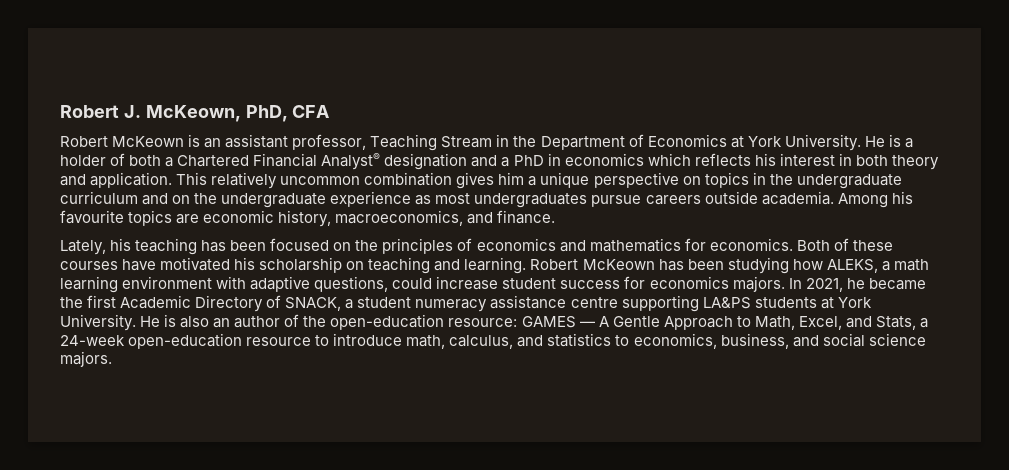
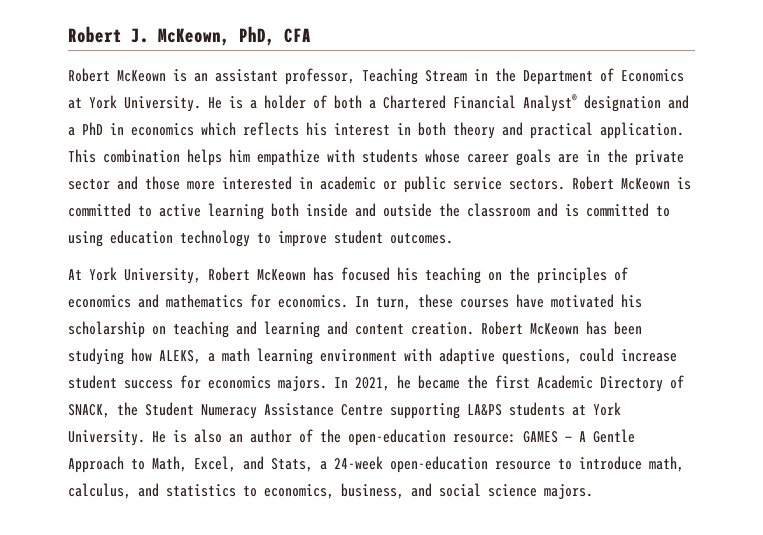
(86, 180) none -> [530,122,593,139] practical
[211,172,902,189] [60,191,913,208] [60,210,556,227] [60,238,330,255] relatively uncommon combination gives him a unique perspective on topics in the undergraduate curriculum and on the undergraduate experience as most undergraduates pursue careers outside academia. Among his favourite topics are economic history, macroeconomics, and finance. // Lately, his teaching has been focused -> [103,149,684,166] [68,176,691,193] [68,203,670,220] [68,230,453,247] [68,267,481,284] combination helps him empathize with students whose career goals are in the private sector and those more interested in academic or public service sectors. Robert McKeown is committed to active learning both inside and outside the classroom and is committed to using education technology to improve student outcomes. // At York University, Robert McKeown has focused his teaching
[796,238,849,251] Both of -> [355,296,411,310] In turn,
[464,257,527,274] learning. -> [264,321,474,338] learning and content creation.
[345,295,618,312] a student numeracy assistance centre -> [117,402,383,419] the Student Numeracy Assistance Centre

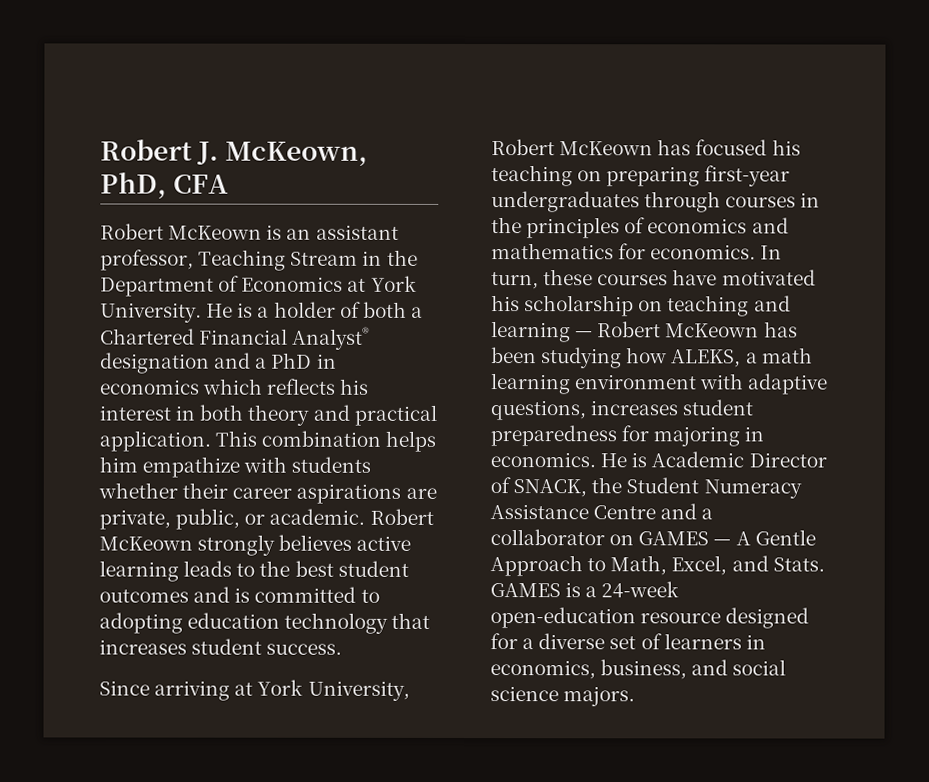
[425,149,684,166] [68,176,691,193] [68,203,530,220] whose career goals are in the private sector and those more interested in academic or public service sectors. Robert McKeown is committed to active learning both inside and outside the classroom -> [98,482,437,504] [99,508,434,530] [99,534,412,556] [99,560,409,582] [99,589,189,603] whether their career aspirations are private, public, or academic. Robert McKeown strongly believes active learning leads to the best student outcomes
[68,231,103,247] using -> [99,612,183,634] adopting
[257,230,453,247] [68,269,82,280] to improve student outcomes. // At -> [391,612,431,629] [99,638,343,655] [99,680,254,701] that increases student success. // Since arriving at
(502, 276) none -> [606,165,791,187] [491,191,821,213] preparing first-year undergraduates through courses in
[327,321,474,335] and content creation. -> [575,331,594,338] —
[579,348,677,362] [68,375,663,392] could increase student success for economics majors. In 2021, he became the first Academic Directory -> [590,399,754,416] [490,425,765,447] [490,451,827,468] increases student preparedness for majoring in economics. He is Academic Director
[390,402,621,419] [68,429,516,446] supporting LA&PS students at York University. He is also an author of the open-education resource: -> [660,503,714,520] [490,529,635,546] and a collaborator on
[271,458,313,472] Stats, -> [772,557,825,572] [490,582,582,598] Stats. GAMES is
[558,456,684,472] [68,483,257,499] to introduce math, calculus, and statistics to -> [725,607,810,629] [490,633,766,650] designed for a diverse set of learners in

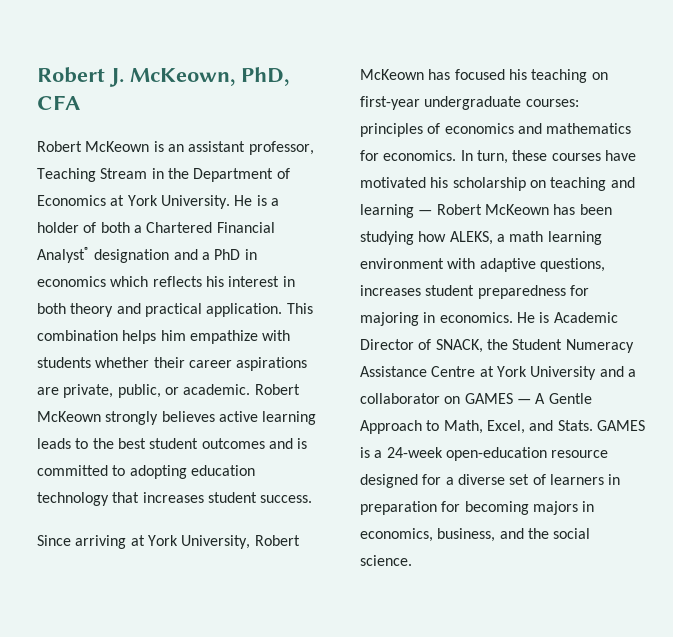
[606,165,791,187] [491,191,821,213] [491,217,522,234] preparing first-year undergraduates through courses in the -> [360,96,579,110] first-year undergraduate courses:
(657, 512) none -> [479,366,597,380] at York University
[490,659,787,680] [490,686,636,707] economics, business, and social science majors. -> [360,501,595,515] [360,528,591,542] [360,555,412,566] preparation for becoming majors in economics, business, and the social science.

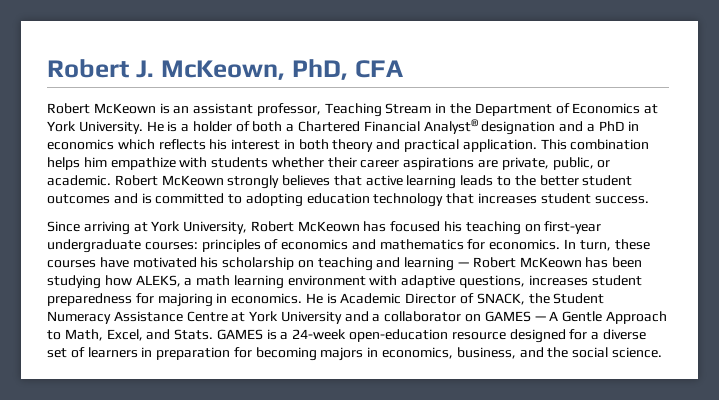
(215, 416) none -> [333,175,362,186] that
[117,438,146,449] best -> [539,175,579,186] better

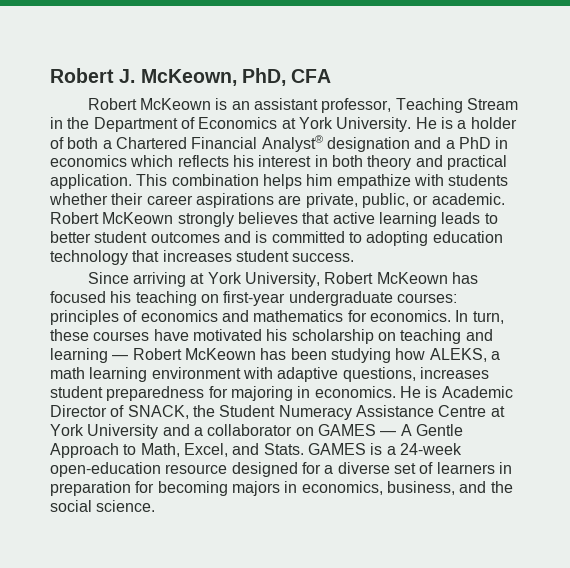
[514,175,536,186] the -> (498, 218) none

